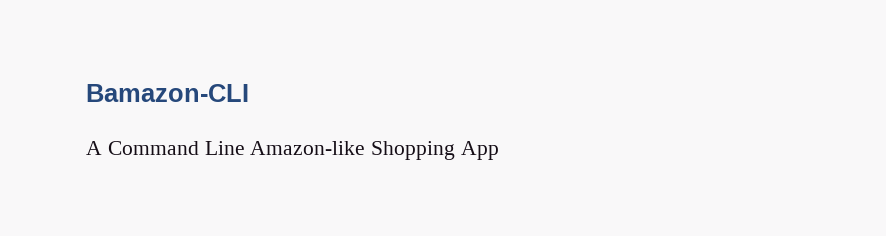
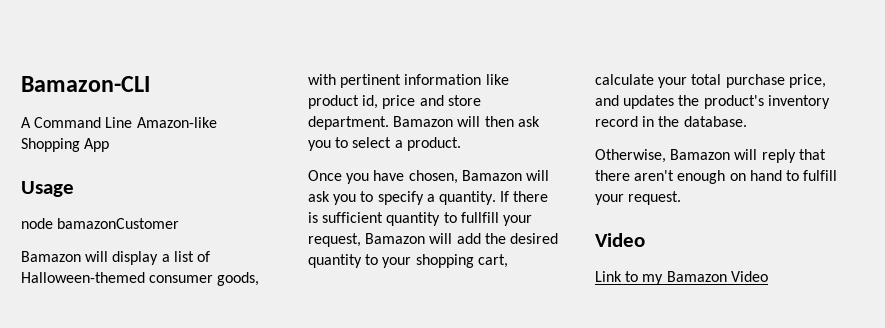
(500, 150) none -> [21,181,74,197] [21,218,180,229] [21,251,210,265] [21,272,260,286] [308,74,509,88] [308,95,481,109] [308,116,540,130] [308,137,461,151] [308,170,549,184] [308,191,549,205] [308,212,532,226] [308,233,558,247] [308,254,508,268] [595,74,826,88] [595,95,830,109] [595,116,747,127] [595,149,826,163] [595,170,838,184] [595,191,682,205] [595,233,645,247] [595,271,768,285] // Usage // node bamazonCustomer // Bamazon will display a list of Halloween-themed consumer goods, with pertinent information like product id, price and store department. Bamazon will then ask you to select a product. // Once you have chosen, Bamazon will ask you to specify a quantity. If there is sufficient quantity to fullfill your request, Bamazon will add the desired quantity to your shopping cart, calculate your total purchase price, and updates the product's inventory record in the database. // Otherwise, Bamazon will reply that there aren't enough on hand to fulfill your request. // Video // Link to my Bamazon Video

